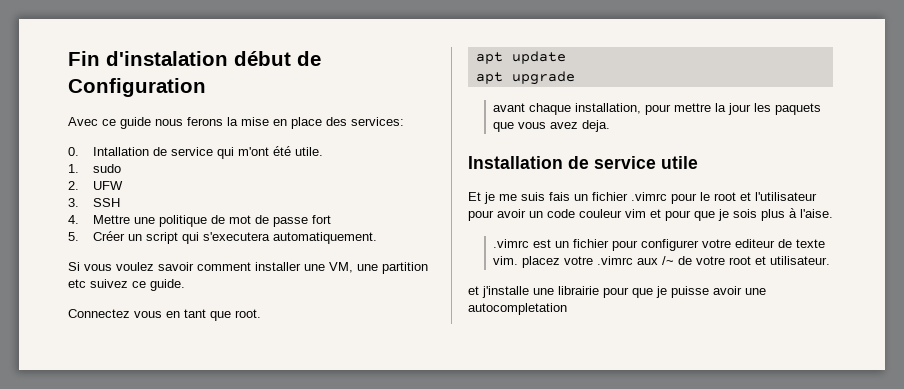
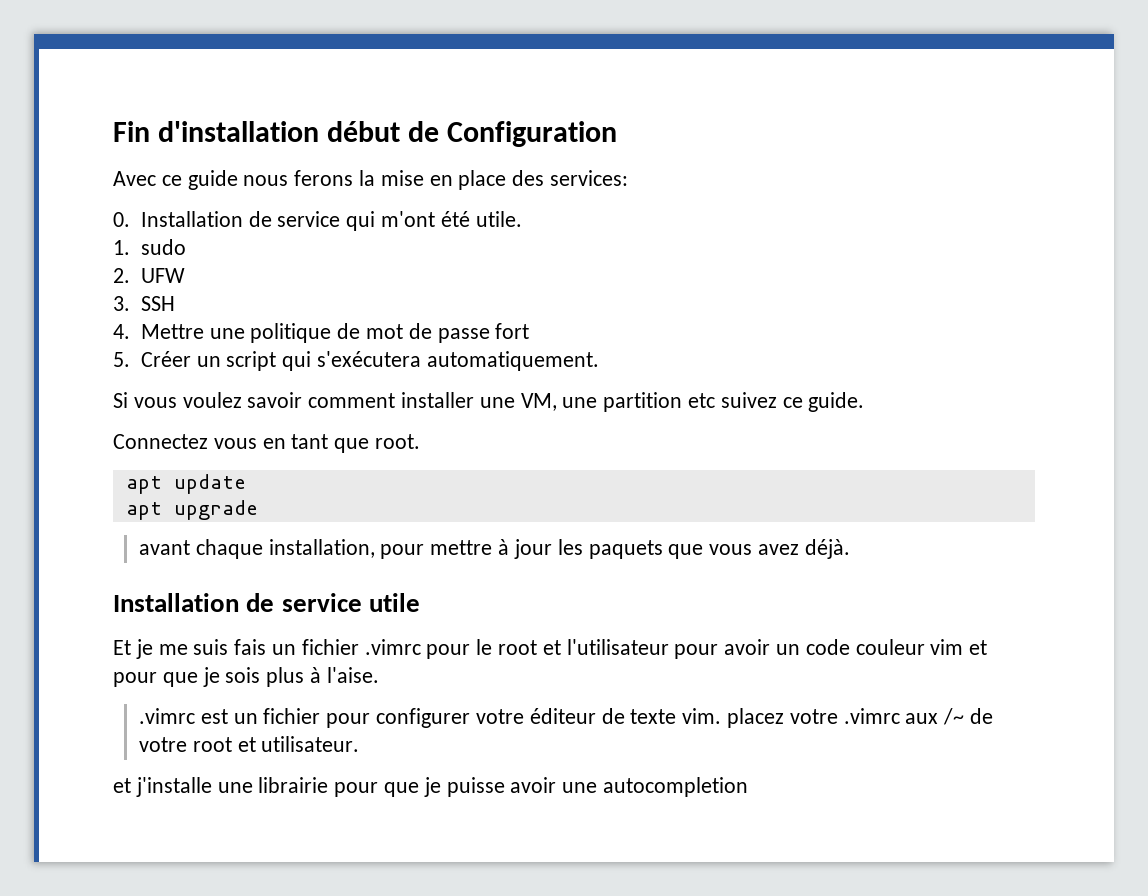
[106,51,228,66] d'instalation -> [158,121,320,142] d'installation
[92,147,149,156] Intallation -> [140,211,243,227] Installation
[202,232,270,241] s'executera -> [316,351,421,367] s'exécutera
[714,103,726,112] la -> [498,539,510,555] à
[581,120,610,132] deja. -> [804,539,850,559] déjà.
[734,239,775,248] editeur -> [529,708,596,724] éditeur
[468,303,567,315] autocompletation -> [603,777,749,797] autocompletion

